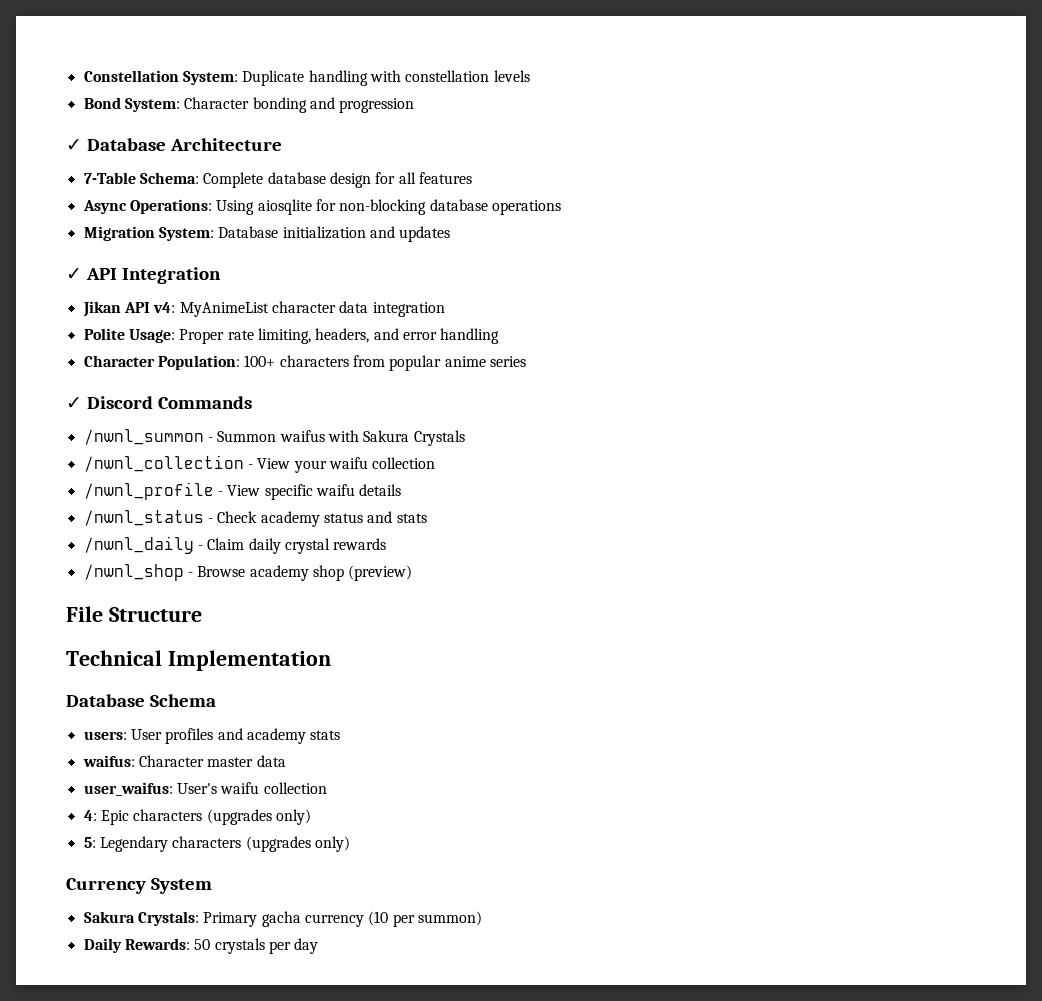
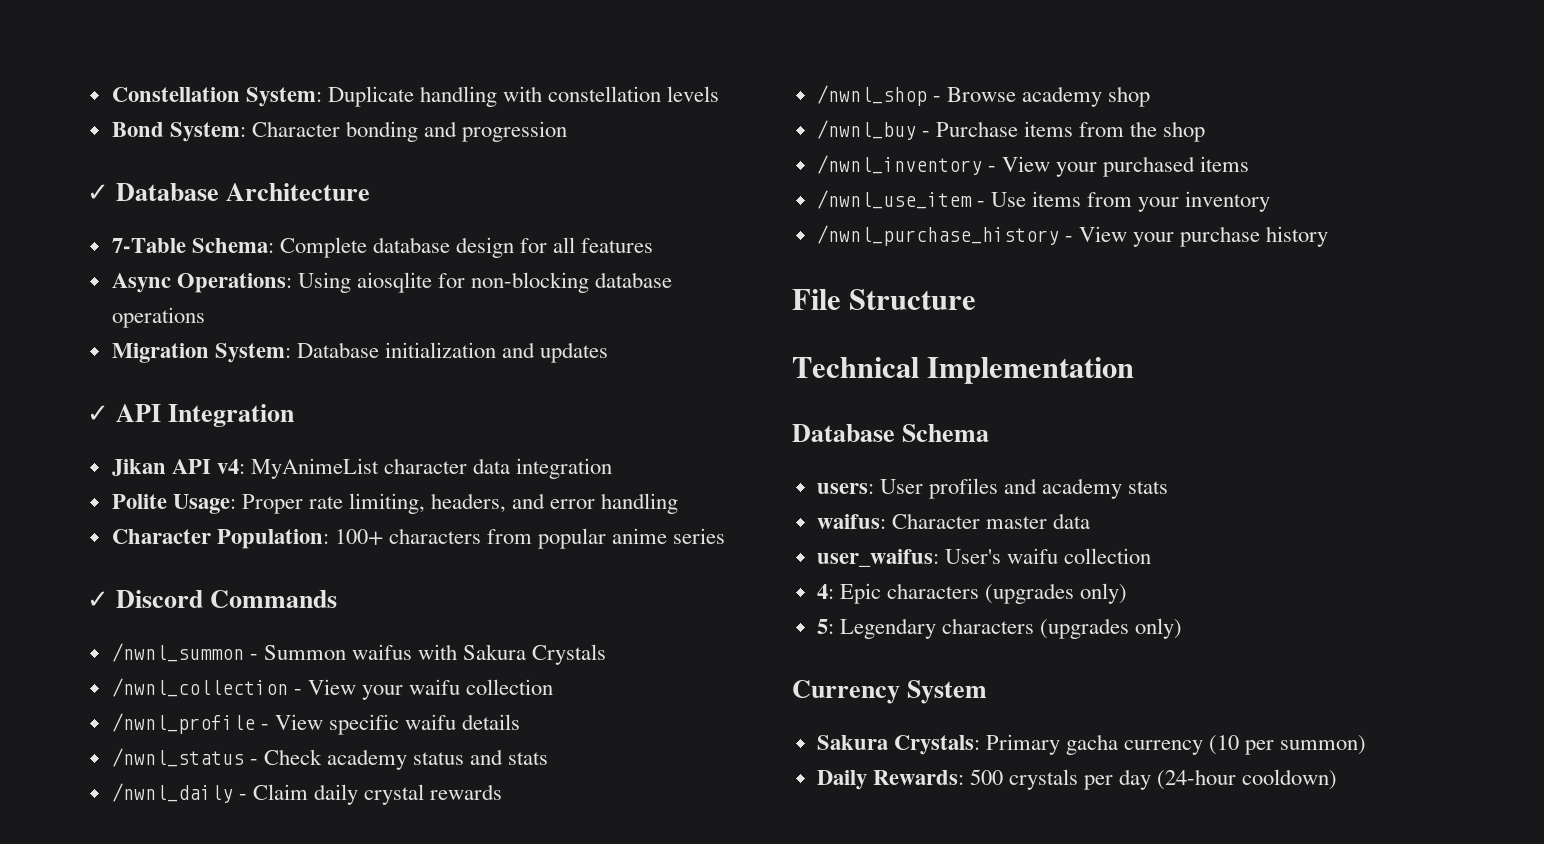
[348,565,413,581] (preview) -> [816,120,1206,142] [816,155,1250,177] [816,190,1271,212] [816,225,1329,247] // /nwnl_buy - Purchase items from the shop // /nwnl_inventory - View your purchased items // /nwnl_use_item - Use items from your inventory // /nwnl_purchase_history - View your purchase history
[194,939,211,950] 50 -> [969,769,1003,785] 500
(319, 946) none -> [1157,769,1338,790] (24-hour cooldown)

